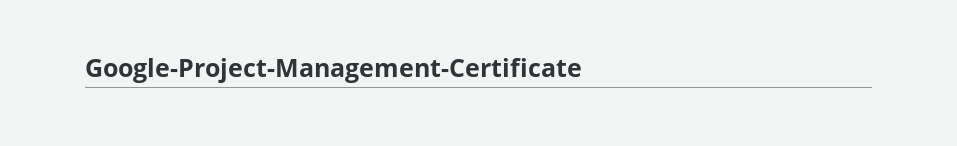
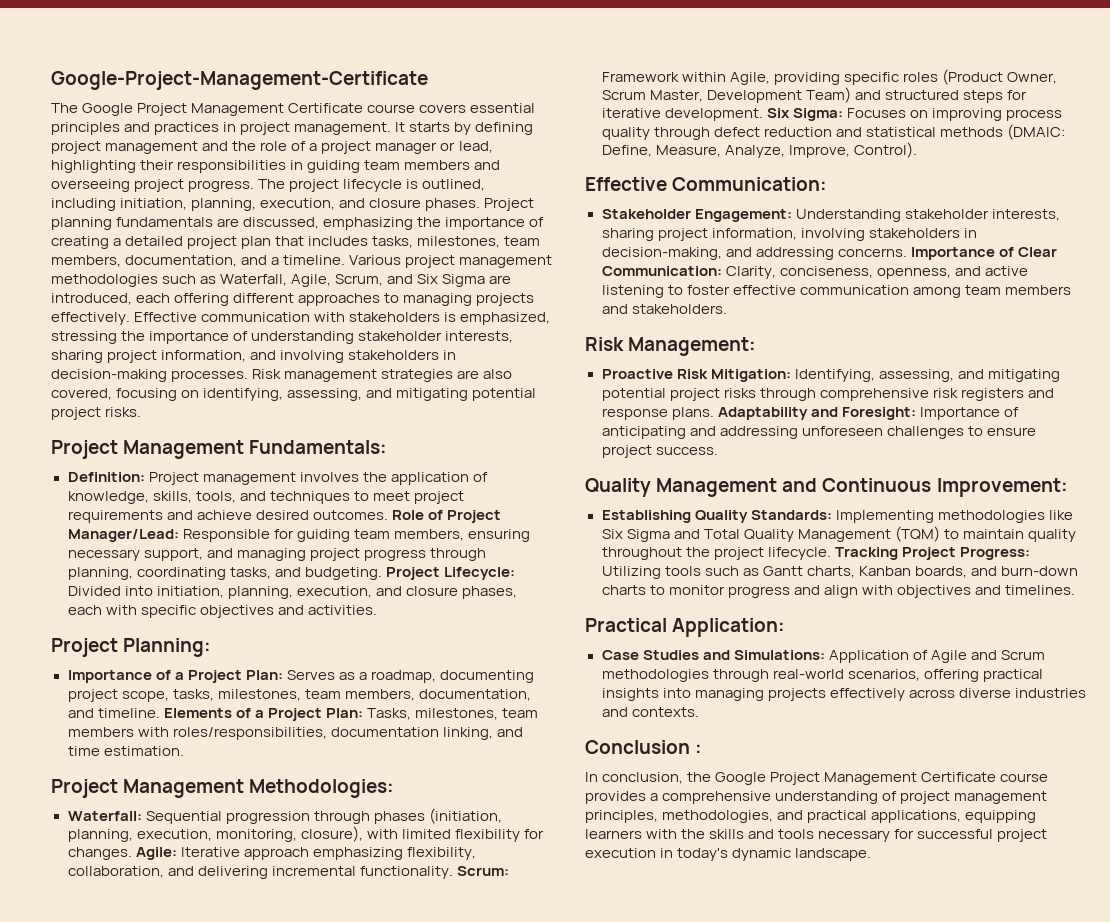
(582, 70) none -> [51,103,536,116] [51,122,534,135] [51,141,493,154] [51,160,501,173] [51,179,486,192] [51,198,535,211] [51,217,545,230] [51,236,541,249] [51,255,553,268] [51,274,512,287] [51,293,535,306] [51,312,551,325] [51,331,514,344] [51,350,457,363] [51,369,513,382] [51,388,537,401] [51,407,142,420] [51,440,388,459] [67,472,488,485] [67,491,464,504] [67,510,501,523] [67,529,530,542] [67,548,486,561] [67,567,515,580] [67,586,517,599] [67,605,377,618] [51,638,212,657] [67,670,534,683] [67,689,531,702] [67,708,538,721] [67,727,523,740] [67,746,184,756] [51,779,395,798] [67,808,502,824] [67,826,544,842] [67,847,476,860] [67,866,509,879] [601,69,1057,85] [601,87,1027,103] [601,108,1062,121] [601,124,1065,140] [601,142,917,158] [585,177,828,191] [601,209,1060,222] [601,228,977,241] [601,247,1057,260] [601,266,1028,279] [601,285,1071,298] [601,304,727,314] [585,337,757,356] [601,369,1060,382] [601,388,1054,401] [601,407,1019,420] [601,426,1036,439] [601,445,718,458] [585,478,1068,497] [601,510,1073,523] [601,526,1076,542] [601,547,1030,560] [601,566,1078,579] [601,585,1075,598] [585,618,786,637] [601,650,1045,663] [601,669,1043,682] [601,688,1086,701] [601,707,699,717] [585,740,703,754] [585,772,1049,785] [585,791,1048,804] [585,810,1037,823] [585,829,1048,842] [585,848,872,861] // The Google Project Management Certificate course covers essential principles and practices in project management. It starts by defining project management and the role of a project manager or lead, highlighting their responsibilities in guiding team members and overseeing project progress. The project lifecycle is outlined, including initiation, planning, execution, and closure phases. Project planning fundamentals are discussed, emphasizing the importance of creating a detailed project plan that includes tasks, milestones, team members, documentation, and a timeline. Various project management methodologies such as Waterfall, Agile, Scrum, and Six Sigma are introduced, each offering different approaches to managing projects effectively. Effective communication with stakeholders is emphasized, stressing the importance of understanding stakeholder interests, sharing project information, and involving stakeholders in decision-making processes. Risk management strategies are also covered, focusing on identifying, assessing, and mitigating potential project risks. // Project Management Fundamentals: // Definition: Project management involves the application of knowledge, skills, tools, and techniques to meet project requirements and achieve desired outcomes. Role of Project Manager/Lead: Responsible for guiding team members, ensuring necessary support, and managing project progress through planning, coordinating tasks, and budgeting. Project Lifecycle: Divided into initiation, planning, execution, and closure phases, each with specific objectives and activities. // Project Planning: // Importance of a Project Plan: Serves as a roadmap, documenting project scope, tasks, milestones, team members, documentation, and timeline. Elements of a Project Plan: Tasks, milestones, team members with roles/responsibilities, documentation linking, and time estimation. // Project Management Methodologies: // Waterfall: Sequential progression through phases (initiation, planning, execution, monitoring, closure), with limited flexibility for changes. Agile: Iterative approach emphasizing flexibility, collaboration, and delivering incremental functionality. Scrum: Framework within Agile, providing specific roles (Product Owner, Scrum Master, Development Team) and structured steps for iterative development. Six Sigma: Focuses on improving process quality through defect reduction and statistical methods (DMAIC: Define, Measure, Analyze, Improve, Control). // Effective Communication: // Stakeholder Engagement: Understanding stakeholder interests, sharing project information, involving stakeholders in decision-making, and addressing concerns. Importance of Clear Communication: Clarity, conciseness, openness, and active listening to foster effective communication among team members and stakeholders. // Risk Management: // Proactive Risk Mitigation: Identifying, assessing, and mitigating potential project risks through comprehensive risk registers and response plans. Adaptability and Foresight: Importance of anticipating and addressing unforeseen challenges to ensure project success. // Quality Management and Continuous Improvement: // Establishing Quality Standards: Implementing methodologies like Six Sigma and Total Quality Management (TQM) to maintain quality throughout the project lifecycle. Tracking Project Progress: Utilizing tools such as Gantt charts, Kanban boards, and burn-down charts to monitor progress and align with objectives and timelines. // Practical Application: // Case Studies and Simulations: Application of Agile and Scrum methodologies through real-world scenarios, offering practical insights into managing projects effectively across diverse industries and contexts. // Conclusion : // In conclusion, the Google Project Management Certificate course provides a comprehensive understanding of project management principles, methodologies, and practical applications, equipping learners with the skills and tools necessary for successful project execution in today's dynamic landscape.

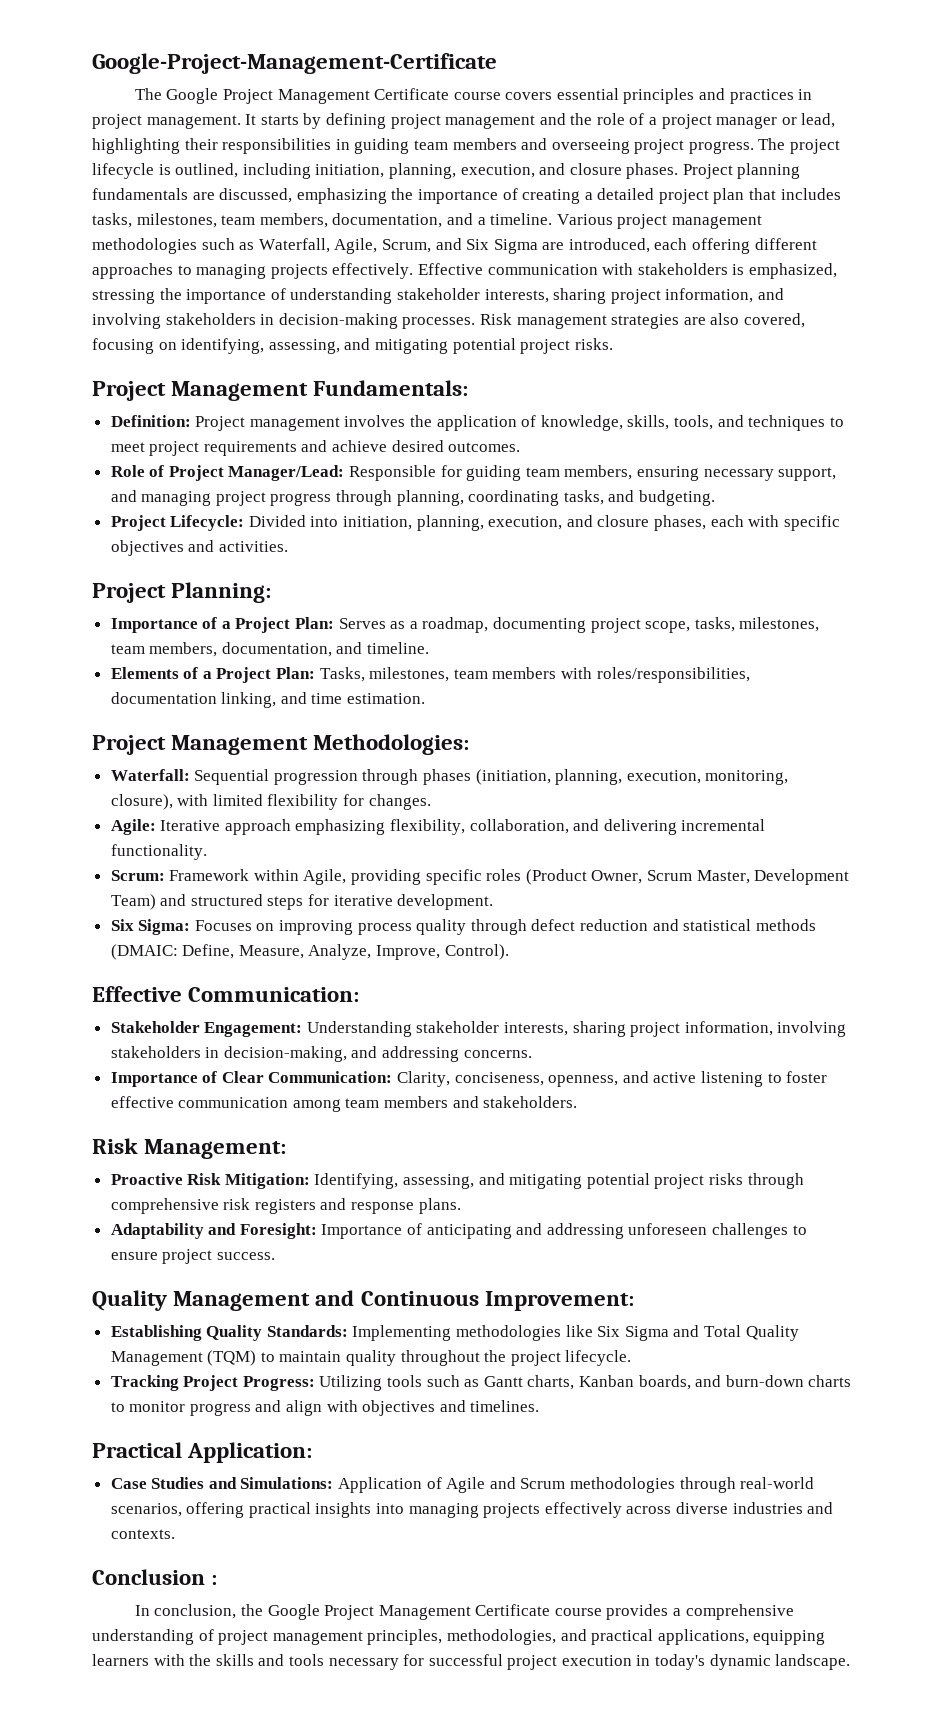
(388, 515) none -> (521, 447) //
(382, 573) none -> (716, 498) //
(160, 713) none -> (430, 648) //
(132, 853) none -> (431, 802) //
(453, 872) none -> (207, 852) //
(763, 114) none -> (494, 902) //
(907, 252) none -> (532, 1054) //
(714, 413) none -> (461, 1206) //
(831, 553) none -> (632, 1358) //

